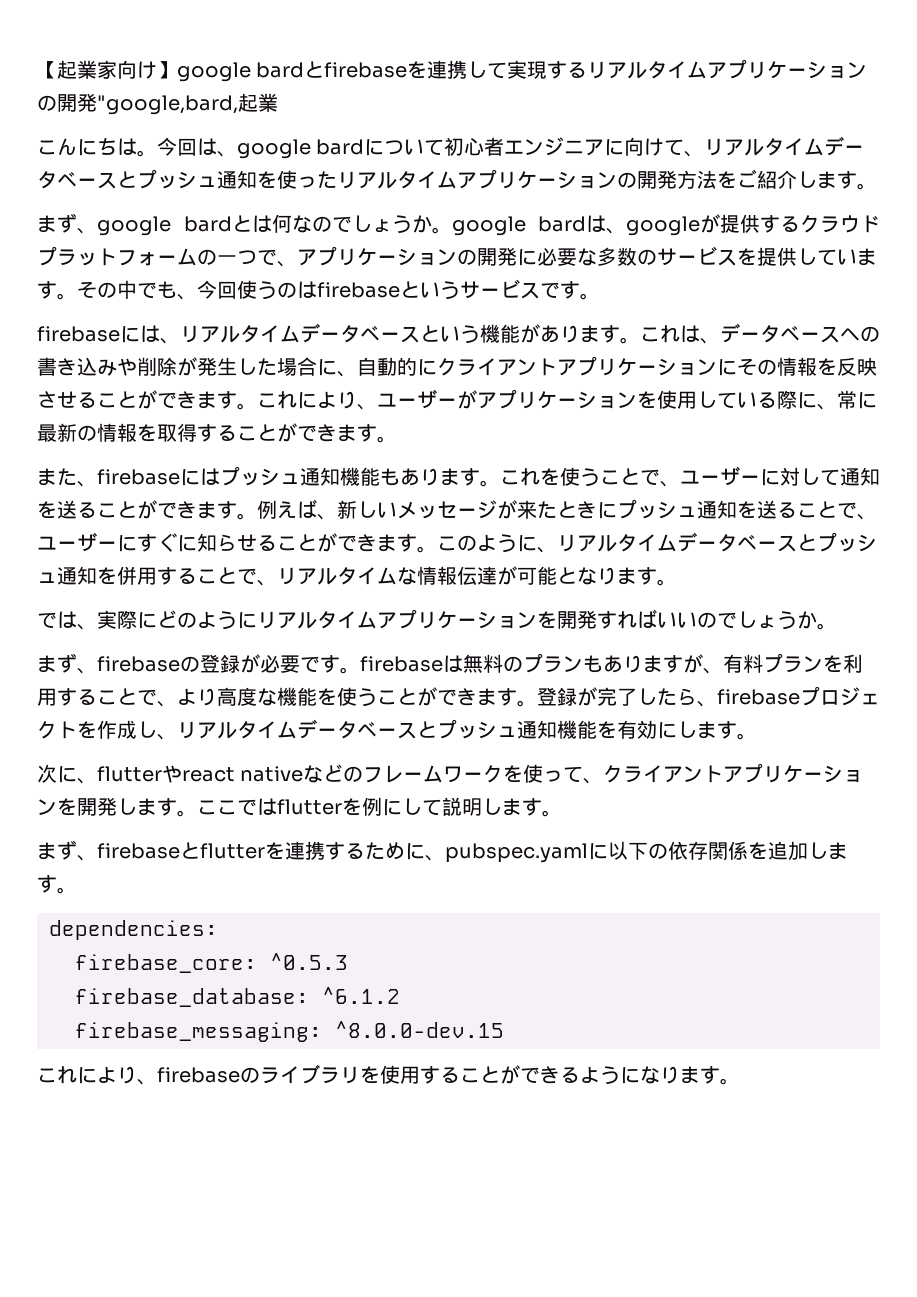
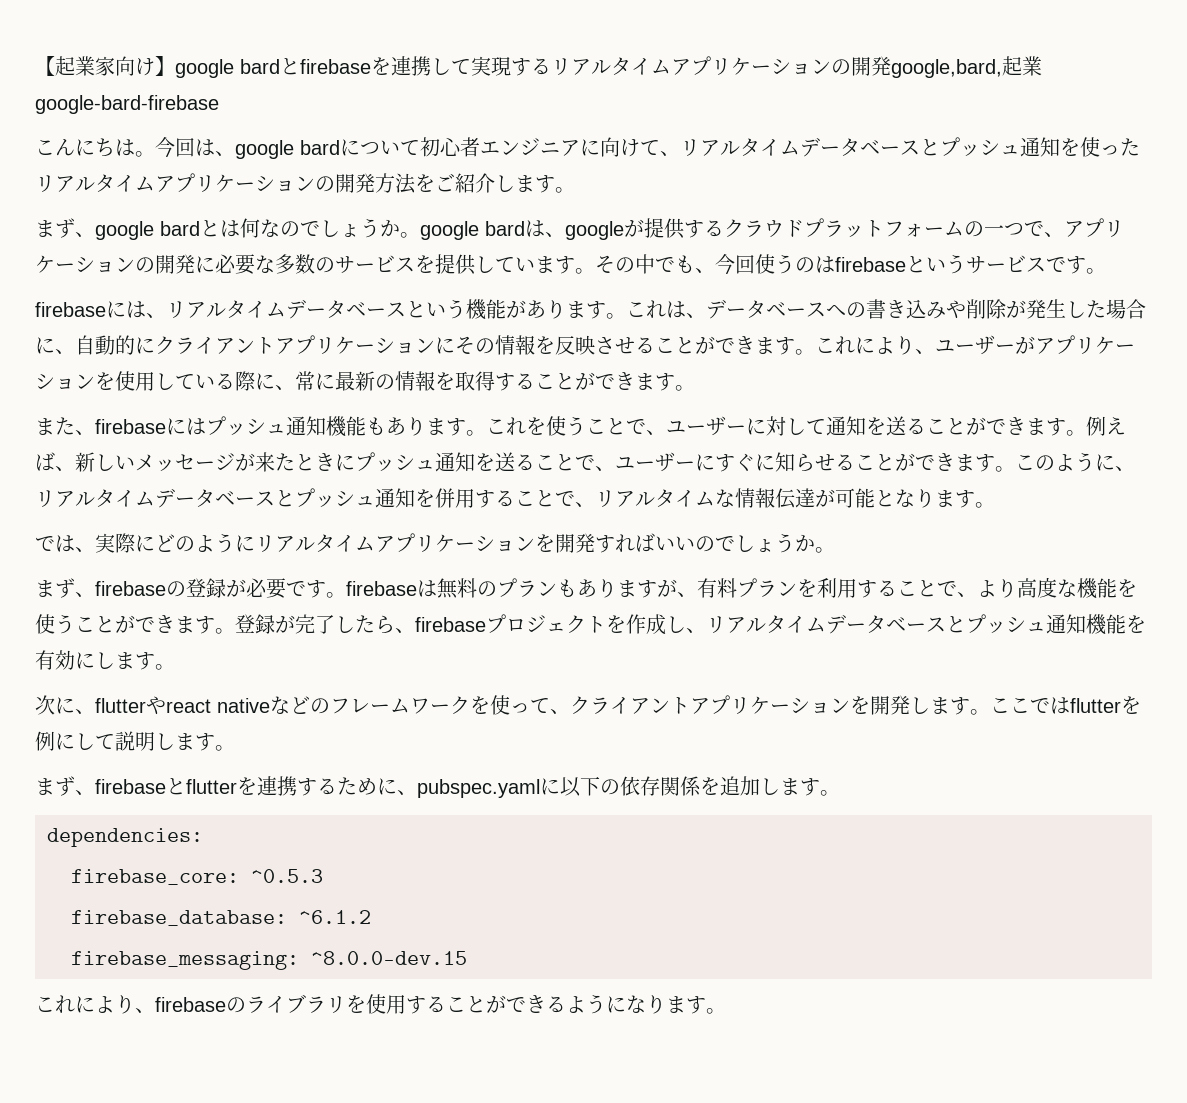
[97,93,278,115] "google,bard,起業 -> [891,56,1042,78] [35,95,219,114] google,bard,起業google-bard-firebase

